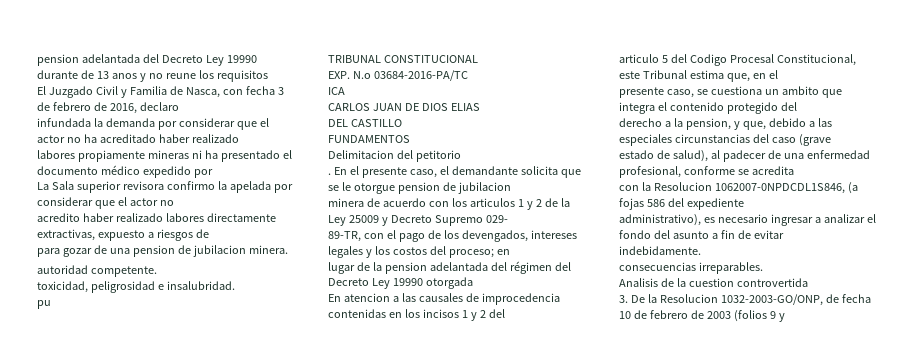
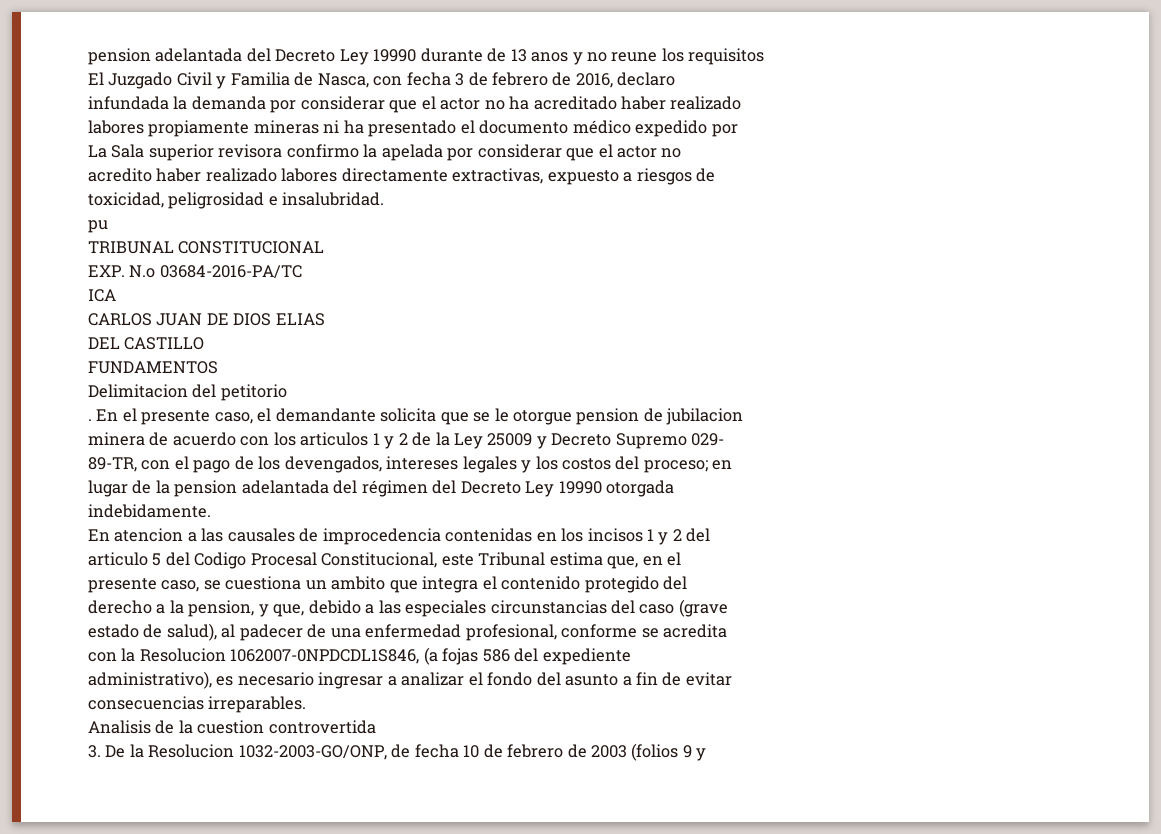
[37,245,288,257] [37,265,157,277] // para gozar de una pension de jubilacion minera. // autoridad competente. -> (716, 175) none
(473, 283) none -> [88,504,211,518] // indebidamente.
[619,246,701,255] // indebidamente. -> (732, 679) none

